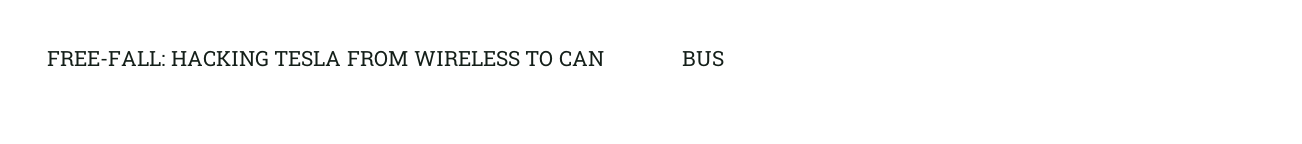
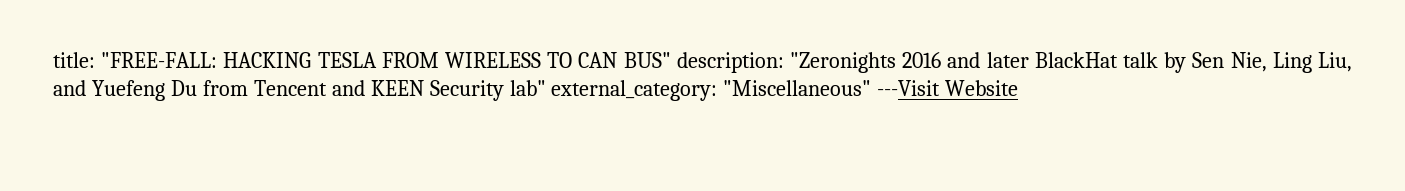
[47,51,165,66] FREE-FALL: -> [53,52,218,68] title: "FREE-FALL:
[682,50,724,67] BUS -> [623,52,1353,73] [53,80,1019,101] BUS" description: "Zeronights 2016 and later BlackHat talk by Sen Nie, Ling Liu, and Yuefeng Du from Tencent and KEEN Security lab" external_category: "Miscellaneous" ---Visit Website

